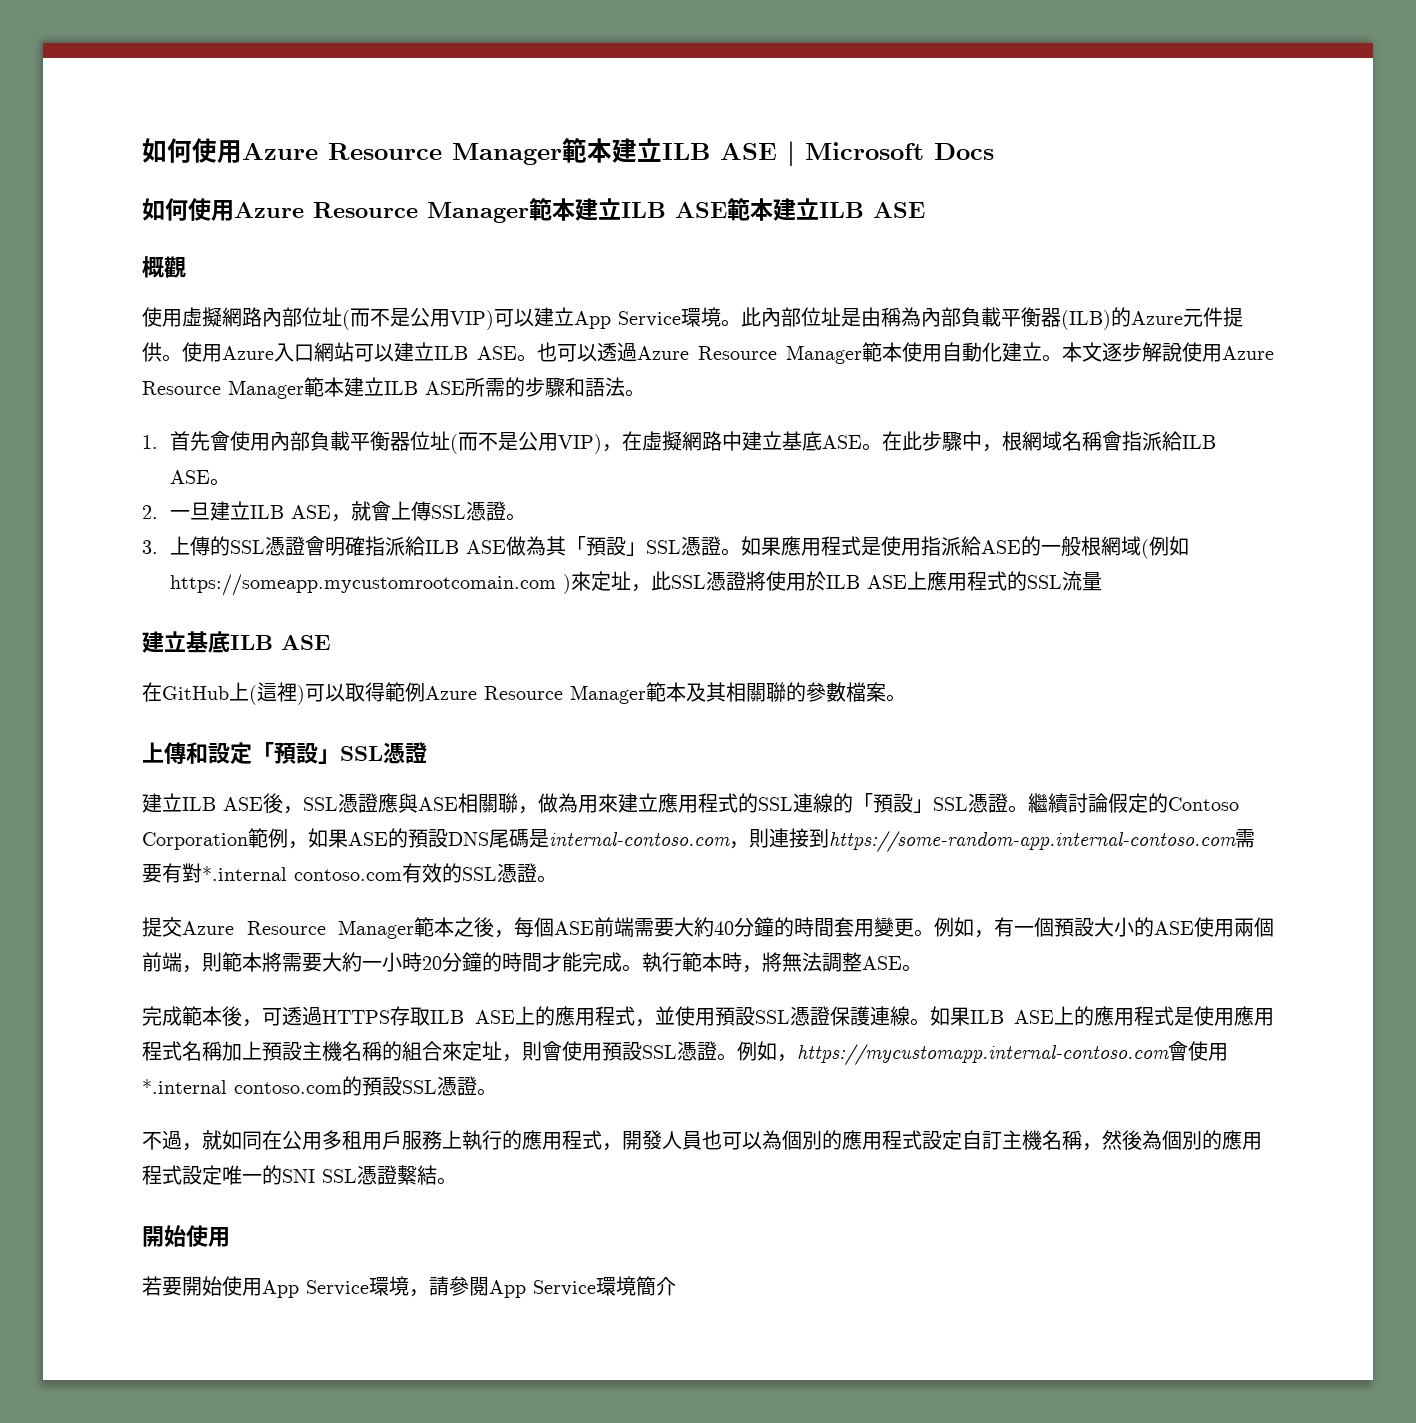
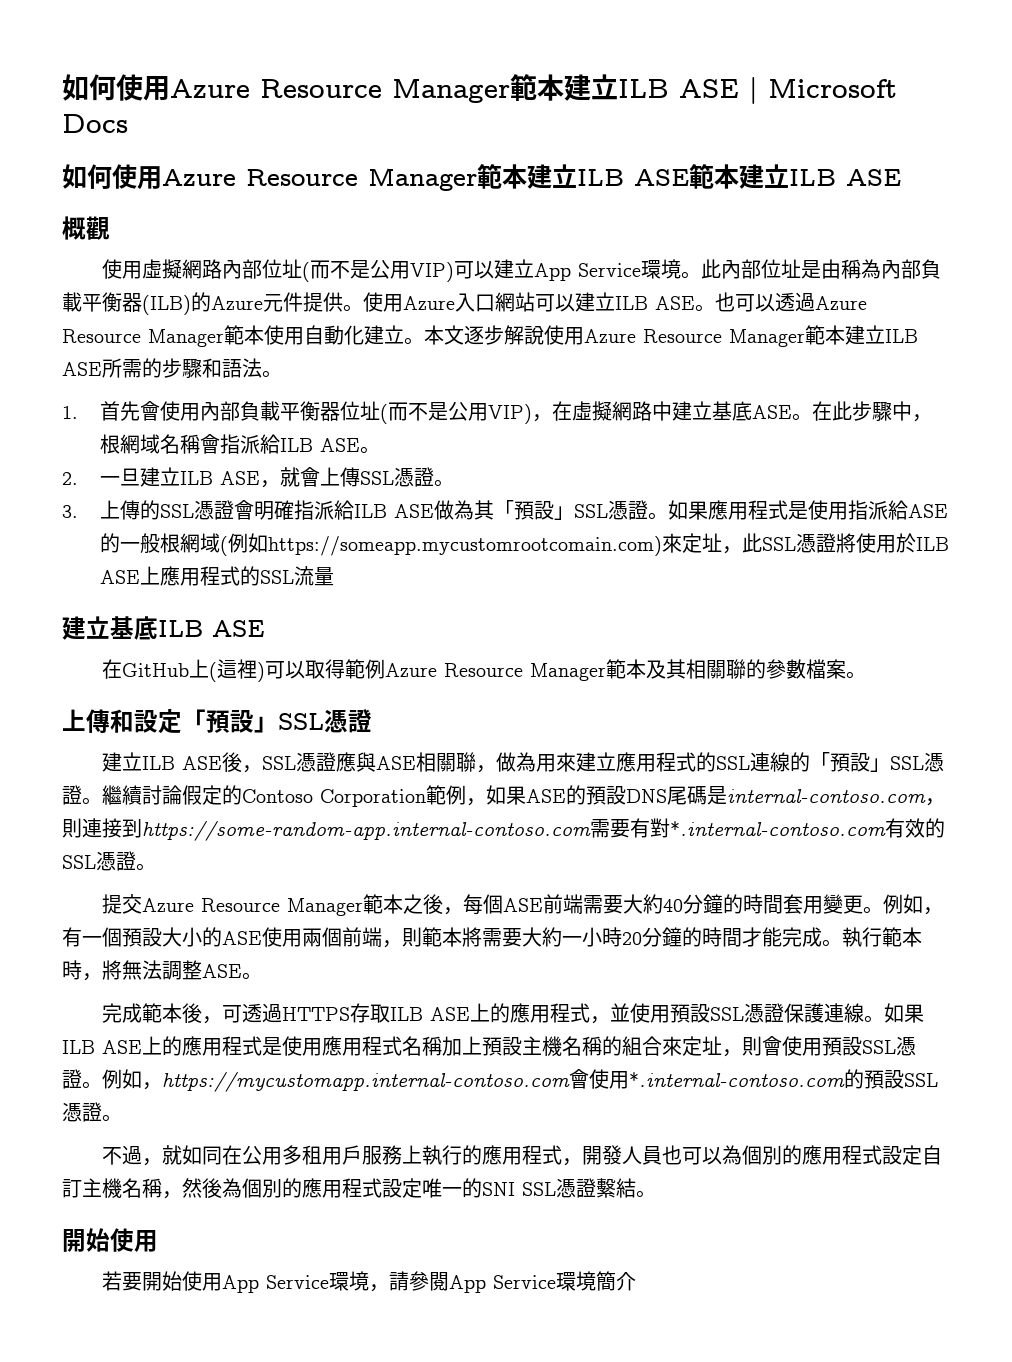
[170,574,572,596] https://someapp.mycustomrootcomain.com ) -> [267,536,662,556] https://someapp.mycustomrootcomain.com)
[202,866,402,881] *.internal contoso.com -> [670,821,886,836] *.internal-contoso.com
[142,1079,342,1094] *.internal contoso.com -> [629,1072,845,1087] *.internal-contoso.com

